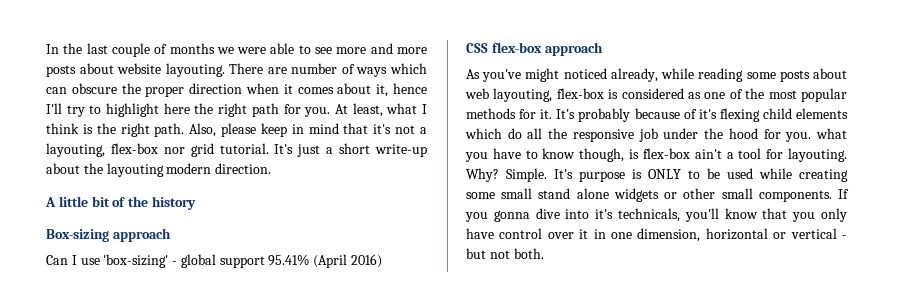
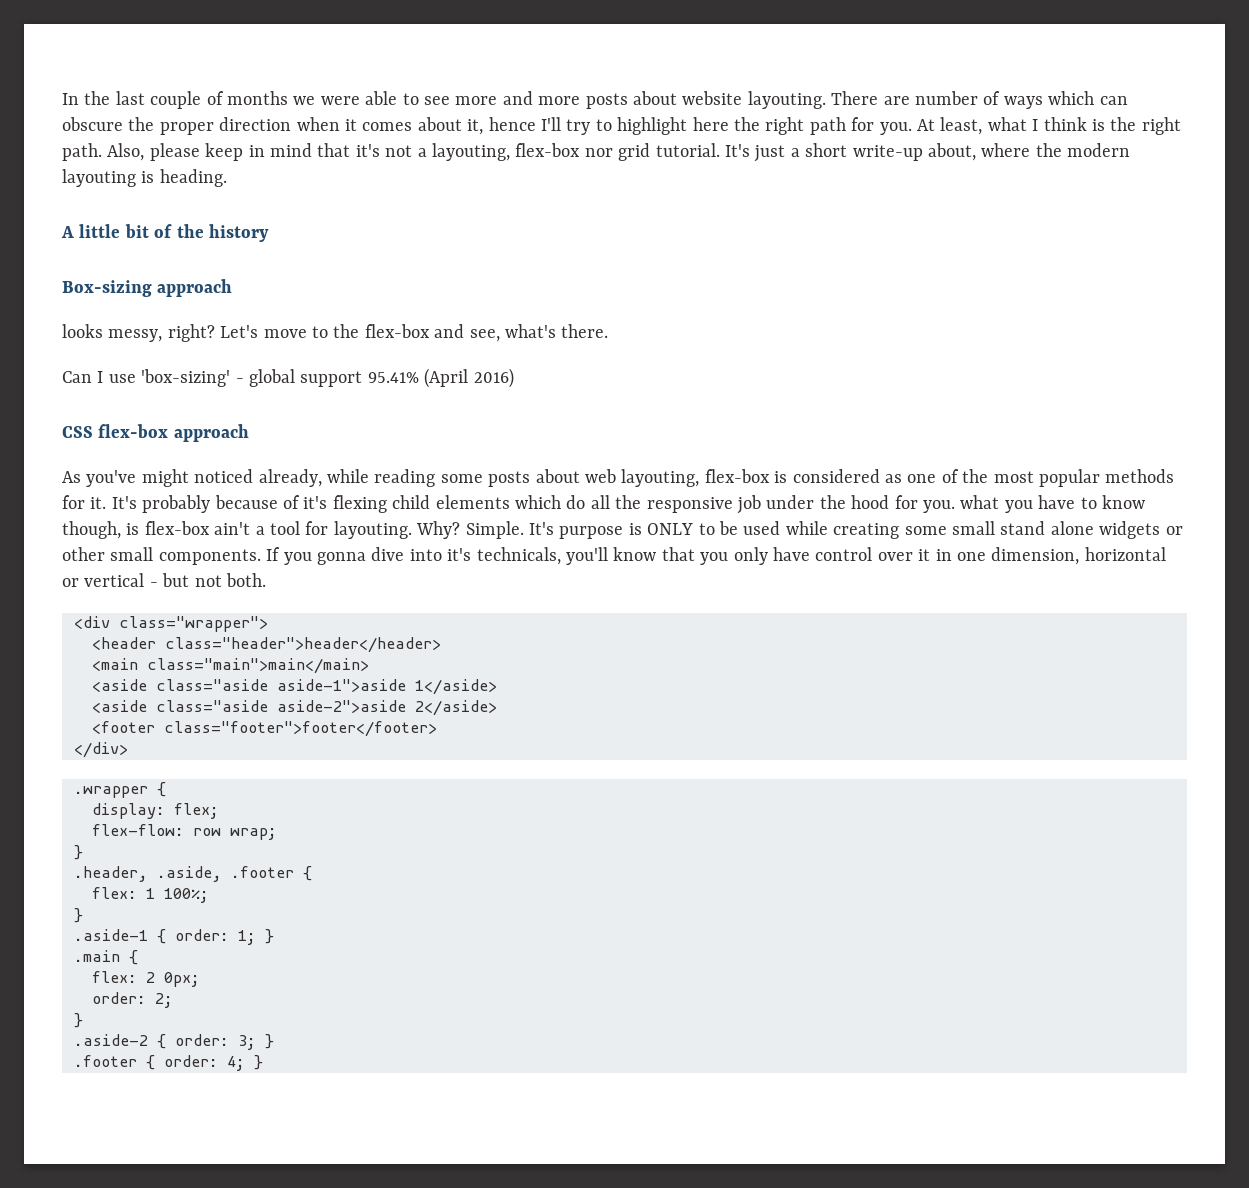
[46,163,272,177] about the layouting modern direction. -> [927,143,1131,161] [62,169,227,187] about, where the modern layouting is heading.
(171, 235) none -> [62,324,609,342] // looks messy, right? Let's move to the flex-box and see, what's there.
(544, 253) none -> [74,616,268,632] [92,637,441,653] [92,658,369,674] [92,679,497,695] [92,700,497,716] [92,721,437,737] [74,742,128,758] [74,782,166,798] [92,803,219,819] [92,824,277,840] [74,845,83,860] [74,866,312,882] [92,887,209,903] [74,908,83,923] [74,929,274,945] [74,950,138,965] [92,971,200,987] [92,992,173,1008] [74,1013,83,1028] [74,1034,274,1050] [74,1055,263,1071] // <div class="wrapper"> // <header class="header">header</header> // <main class="main">main</main> // <aside class="aside aside-1">aside 1</aside> // <aside class="aside aside-2">aside 2</aside> // <footer class="footer">footer</footer> // </div> // .wrapper { // display: flex; // flex-flow: row wrap; // } // .header, .aside, .footer { // flex: 1 100%; // } // .aside-1 { order: 1; } // .main { // flex: 2 0px; // order: 2; // } // .aside-2 { order: 3; } // .footer { order: 4; }

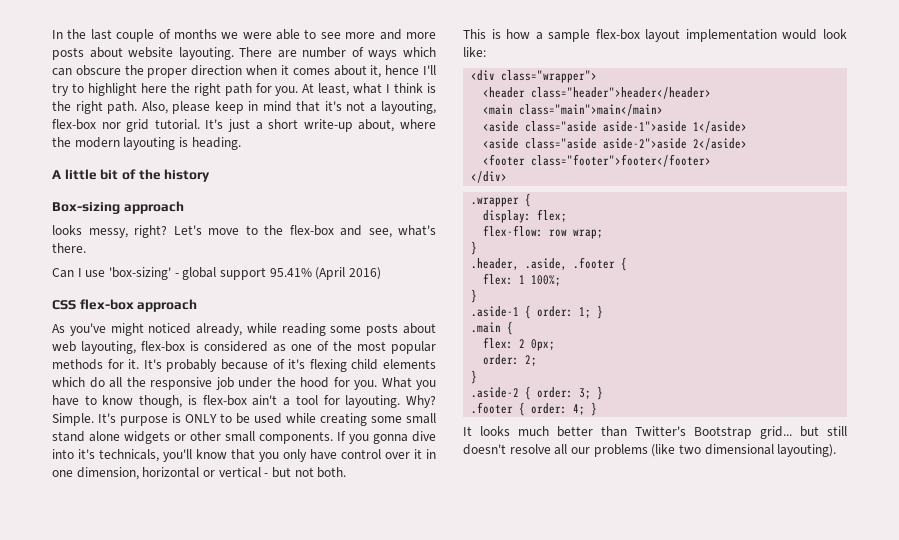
[960,495,1000,509] what -> [381,377,412,388] What
(266, 580) none -> [463,29,847,42] [463,47,486,57] // This is how a sample flex-box layout implementation would look like:
(263, 1062) none -> [463,426,847,439] [463,444,837,457] // It looks much better than Twitter's Bootstrap grid... but still doesn't resolve all our problems (like two dimensional layouting).

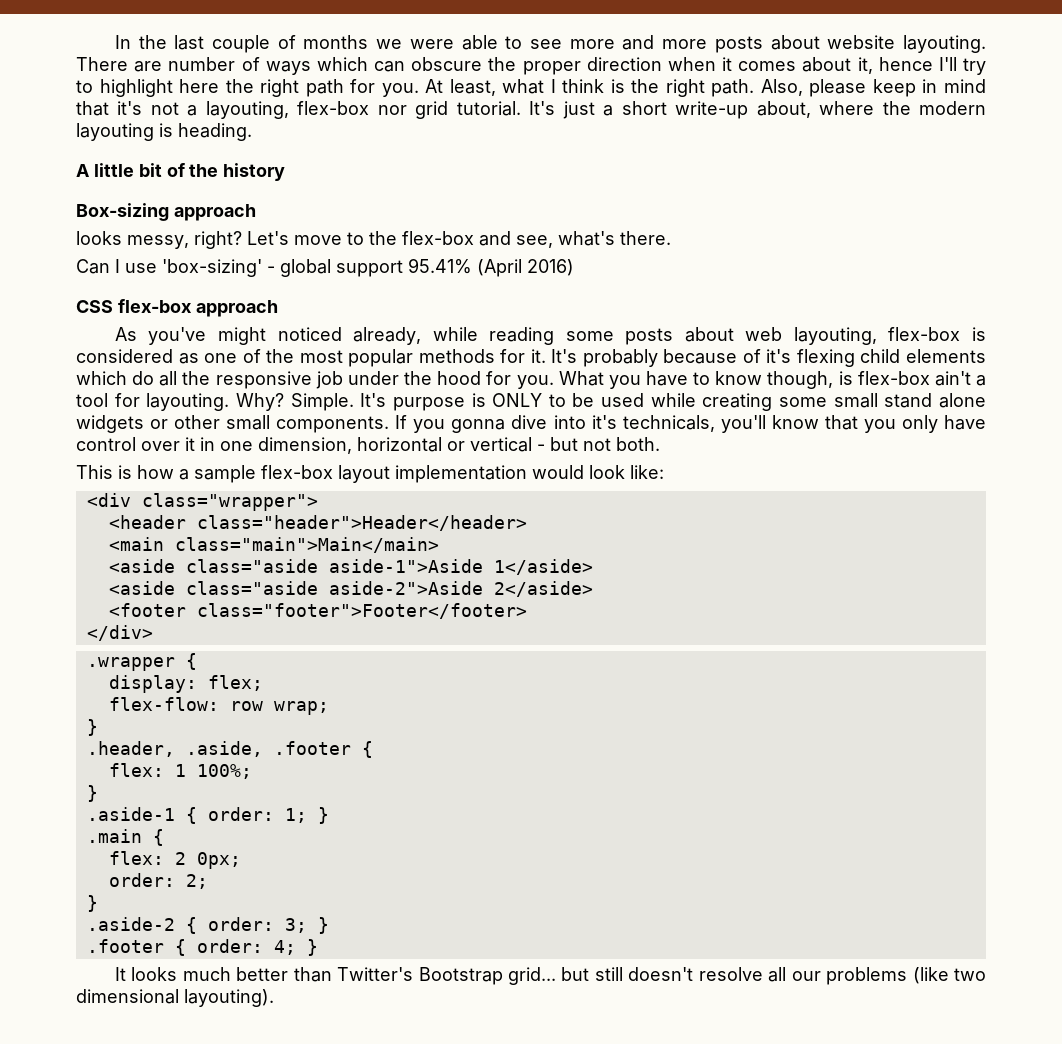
[531,87,712,99] class="header">header</header> -> [196,515,527,531] class="header">Header</header>
[519,104,664,116] [483,121,688,132] class="main">main</main> // <aside class="aside aside-1">aside -> [174,537,439,553] [108,559,483,573] class="main">Main</main> // <aside class="aside aside-1">Aside
[603,138,688,149] aside-2">aside -> [328,581,483,595] aside-2">Aside
[531,154,712,167] class="footer">footer</footer> -> [196,603,527,619] class="footer">Footer</footer>

